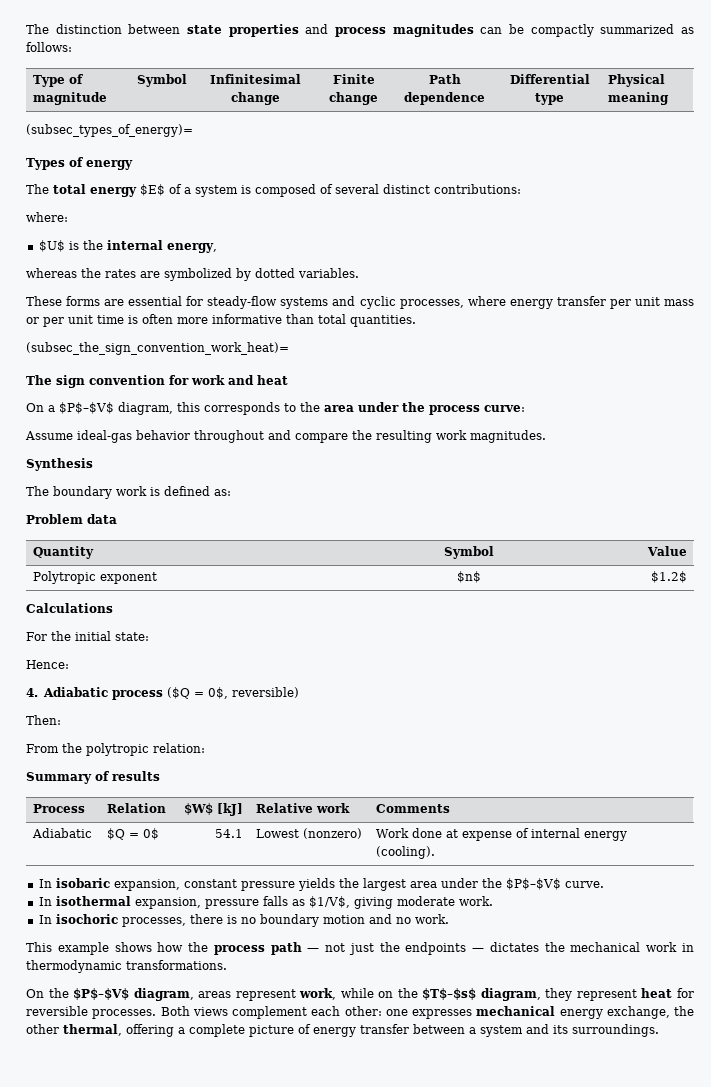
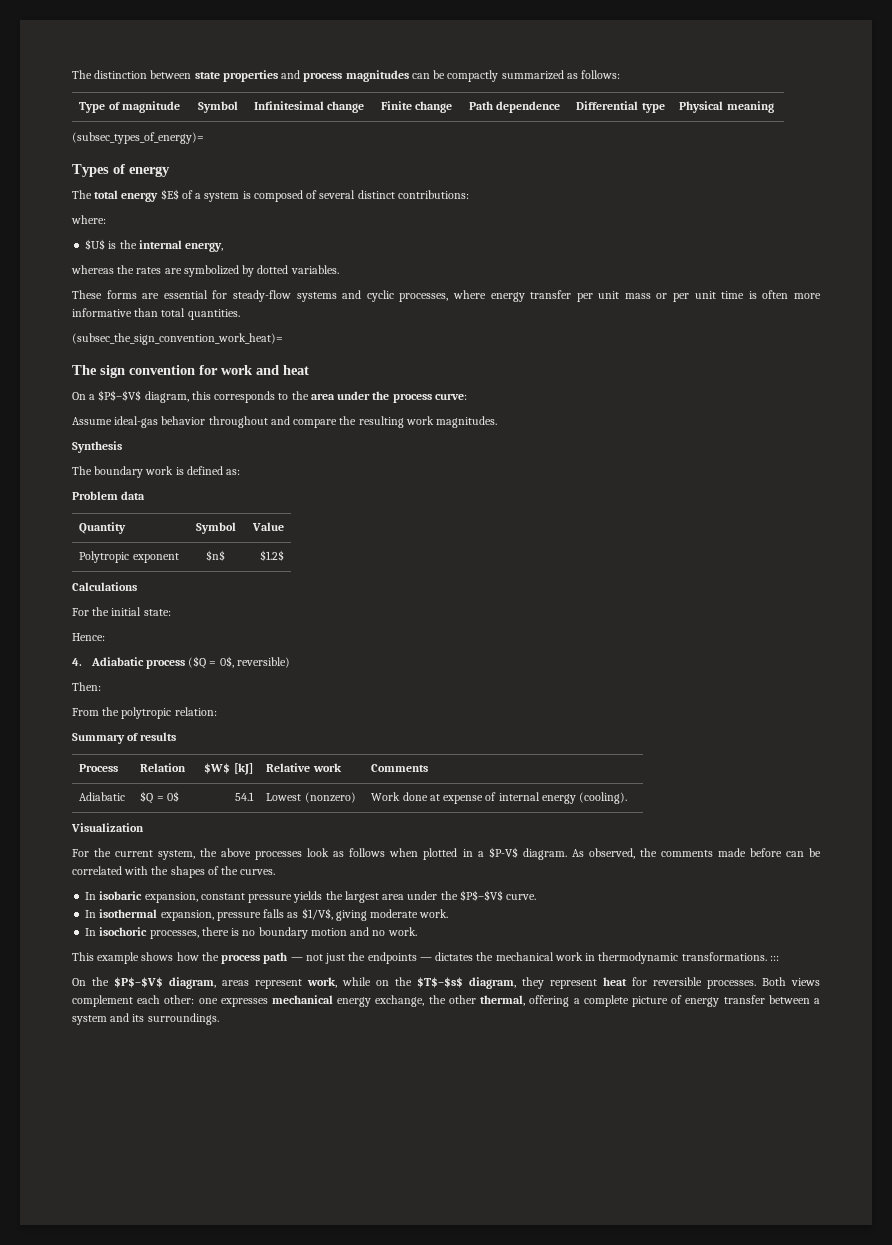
(436, 852) none -> [71,823,144,832] [72,847,822,860] [72,866,276,878] // Visualization // For the current system, the above processes look as follows when plotted in a $P-V$ diagram. As observed, the comments made before can be correlated with the shapes of the curves.
(227, 965) none -> [769,955,779,961] :::

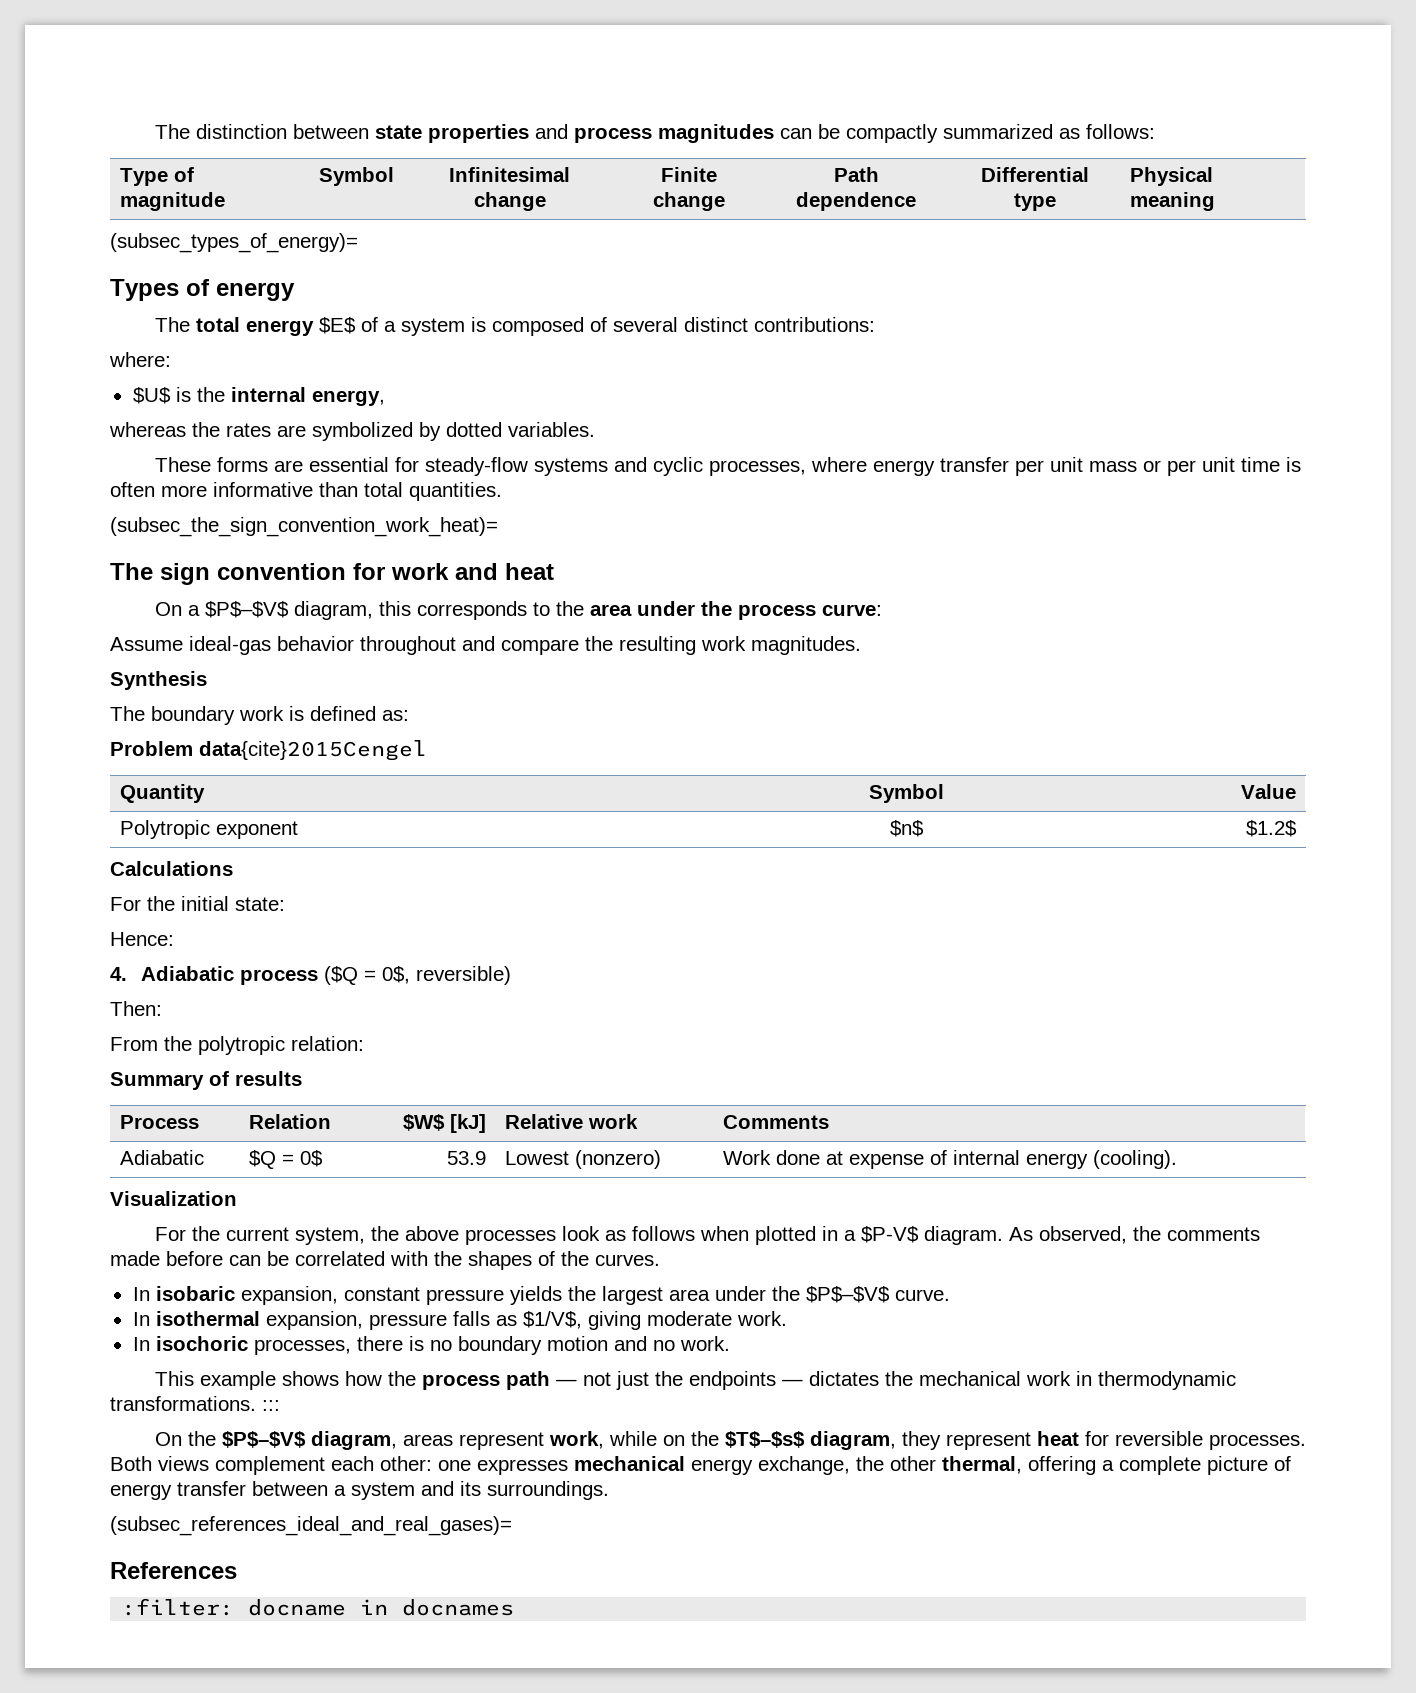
[121,491,146,500] data -> [199,740,427,761] data{cite}2015Cengel
[234,792,254,801] 54.1 -> [446,1151,486,1165] 53.9
(219, 1019) none -> [110,1516,512,1536] [110,1562,237,1579] [122,1598,515,1616] // (subsec_references_ideal_and_real_gases)= // References // :filter: docname in docnames

